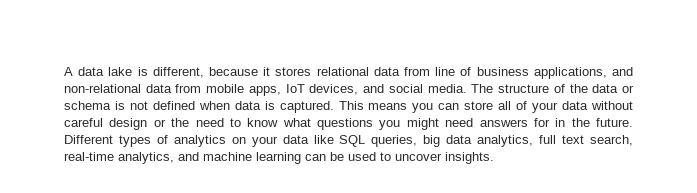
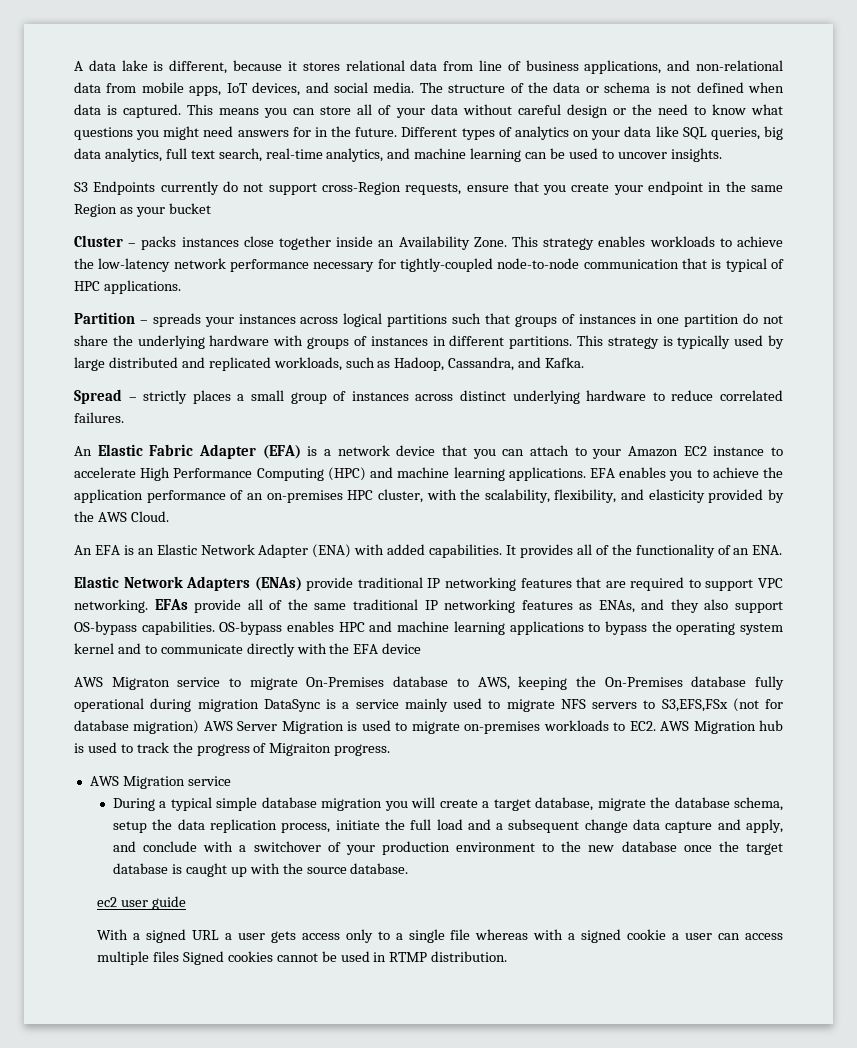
(494, 158) none -> [74,181,783,195] [74,203,211,217] [74,235,784,250] [74,258,785,272] [74,280,181,294] [74,312,783,327] [74,335,784,349] [74,357,585,371] [74,389,784,404] [74,412,124,423] [74,444,783,459] [74,467,783,481] [74,489,784,503] [74,511,169,522] [74,544,783,558] [74,576,783,591] [74,599,783,613] [74,621,784,635] [74,643,422,657] [74,676,785,690] [74,698,783,712] [74,720,783,734] [74,742,391,756] [89,776,231,789] [113,797,783,811] [113,819,784,833] [113,841,783,855] [113,863,409,877] [97,896,186,910] [97,929,783,943] [97,951,508,965] // S3 Endpoints currently do not support cross-Region requests, ensure that you create your endpoint in the same Region as your bucket // Cluster – packs instances close together inside an Availability Zone. This strategy enables workloads to achieve the low-latency network performance necessary for tightly-coupled node-to-node communication that is typical of HPC applications. // Partition – spreads your instances across logical partitions such that groups of instances in one partition do not share the underlying hardware with groups of instances in different partitions. This strategy is typically used by large distributed and replicated workloads, such as Hadoop, Cassandra, and Kafka. // Spread – strictly places a small group of instances across distinct underlying hardware to reduce correlated failures. // An Elastic Fabric Adapter (EFA) is a network device that you can attach to your Amazon EC2 instance to accelerate High Performance Computing (HPC) and machine learning applications. EFA enables you to achieve the application performance of an on-premises HPC cluster, with the scalability, flexibility, and elasticity provided by the AWS Cloud. // An EFA is an Elastic Network Adapter (ENA) with added capabilities. It provides all of the functionality of an ENA. // Elastic Network Adapters (ENAs) provide traditional IP networking features that are required to support VPC networking. EFAs provide all of the same traditional IP networking features as ENAs, and they also support OS-bypass capabilities. OS-bypass enables HPC and machine learning applications to bypass the operating system kernel and to communicate directly with the EFA device // AWS Migraton service to migrate On-Premises database to AWS, keeping the On-Premises database fully operational during migration DataSync is a service mainly used to migrate NFS servers to S3,EFS,FSx (not for database migration) AWS Server Migration is used to migrate on-premises workloads to EC2. AWS Migration hub is used to track the progress of Migraiton progress. // AWS Migration service // During a typical simple database migration you will create a target database, migrate the database schema, setup the data replication process, initiate the full load and a subsequent change data capture and apply, and conclude with a switchover of your production environment to the new database once the target database is caught up with the source database. // ec2 user guide // With a signed URL a user gets access only to a single file whereas with a signed cookie a user can access multiple files Signed cookies cannot be used in RTMP distribution.

